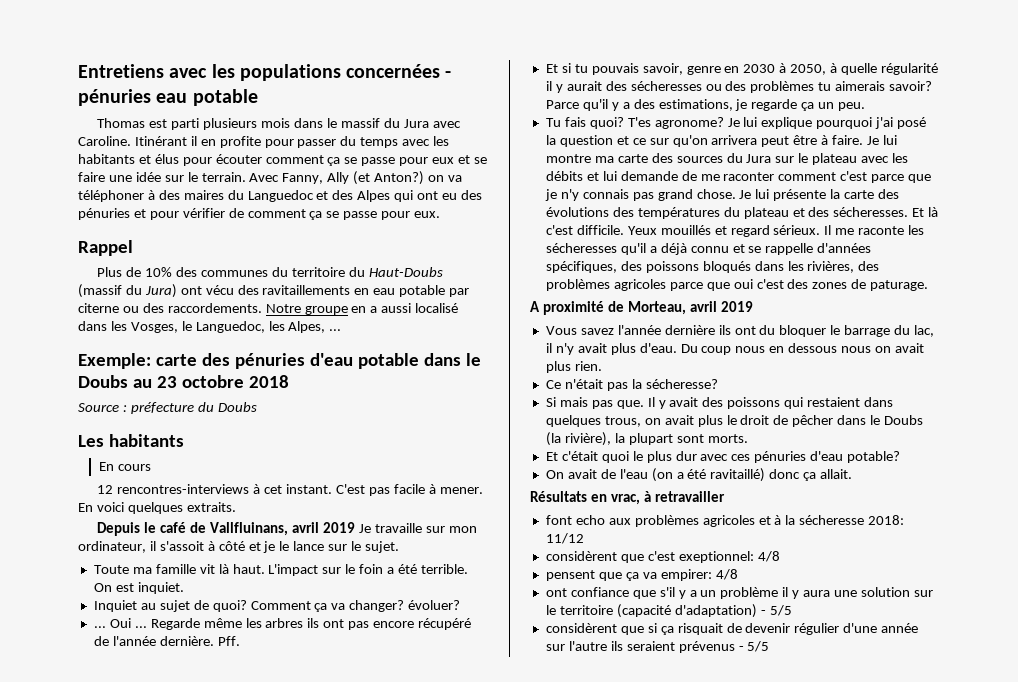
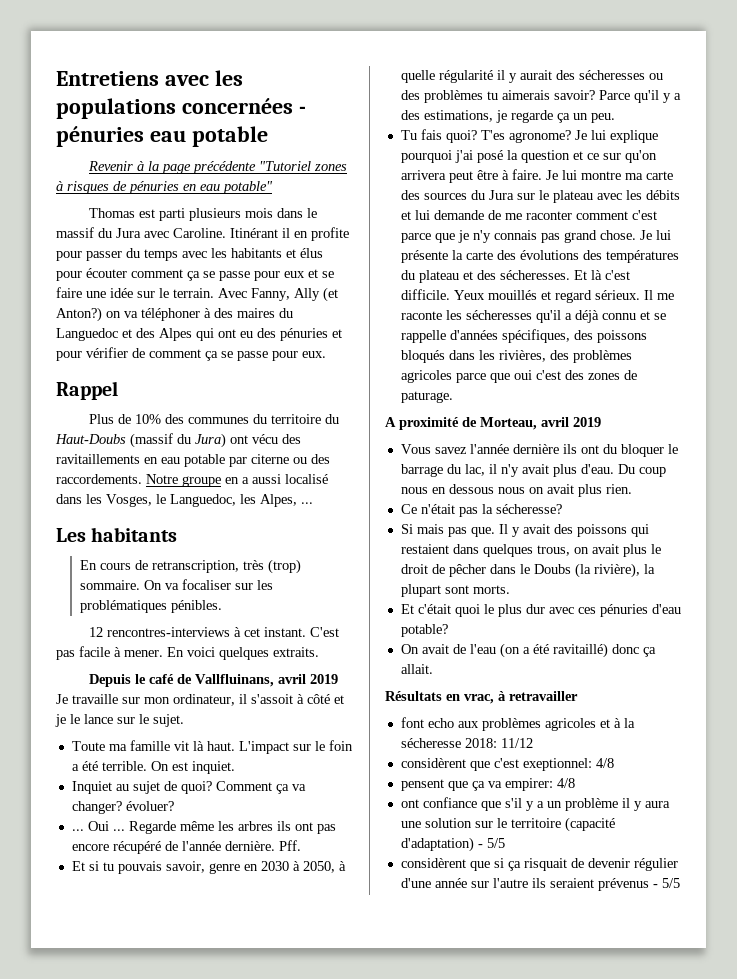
(258, 97) none -> [87,161,347,174] [56,181,273,194] // Revenir à la page précédente "Tutoriel zones à risques de pénuries en eau potable"
[78,353,481,369] [78,375,289,388] [78,402,257,414] [78,434,184,447] [98,462,151,471] Exemple: carte des pénuries d'eau potable dans le Doubs au 23 octobre 2018 // Source : préfecture du Doubs // Les habitants // En cours -> [56,527,178,542] [80,559,302,574] [80,579,274,590] [80,600,223,613] Les habitants // En cours de retranscription, très (trop) sommaire. On va focaliser sur les problématiques pénibles.

